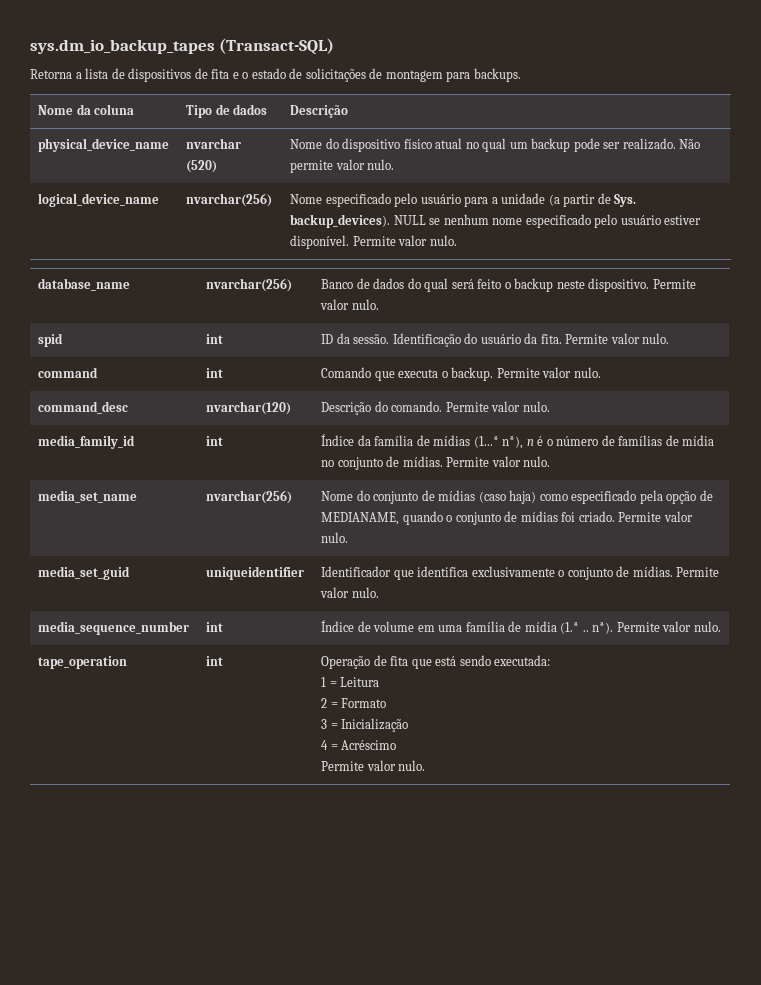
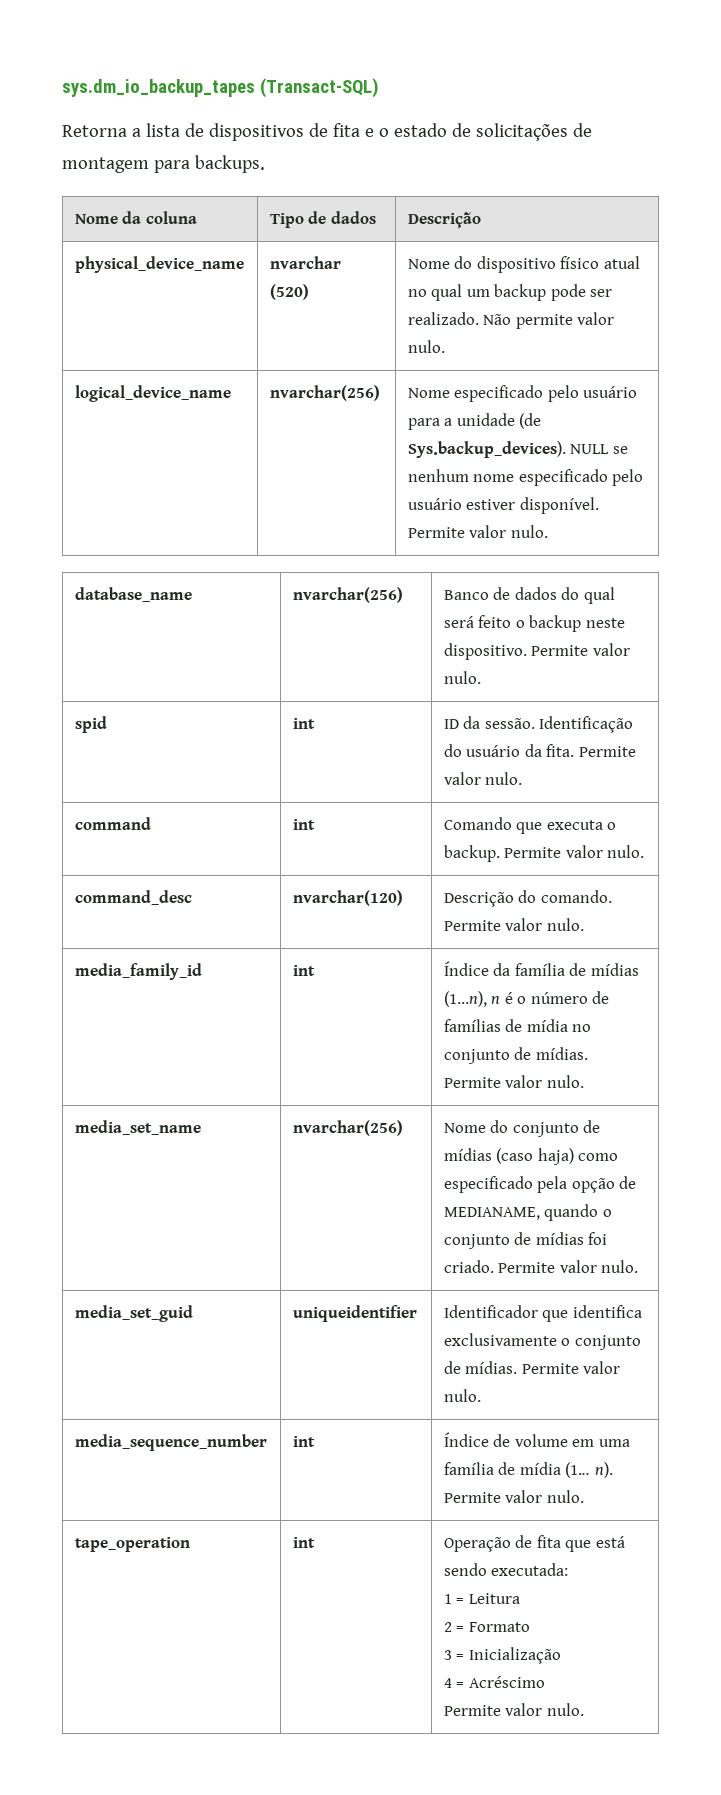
[548,193,637,207] [290,214,391,228] (a partir de Sys. backup_devices). -> [519,413,542,429] [407,441,566,458] (de Sys.backup_devices).
[473,436,524,449] (1...* n*), -> [443,991,487,1007] (1...n),
[560,622,614,634] (1.* .. n*). -> [565,1462,613,1478] (1... n).

